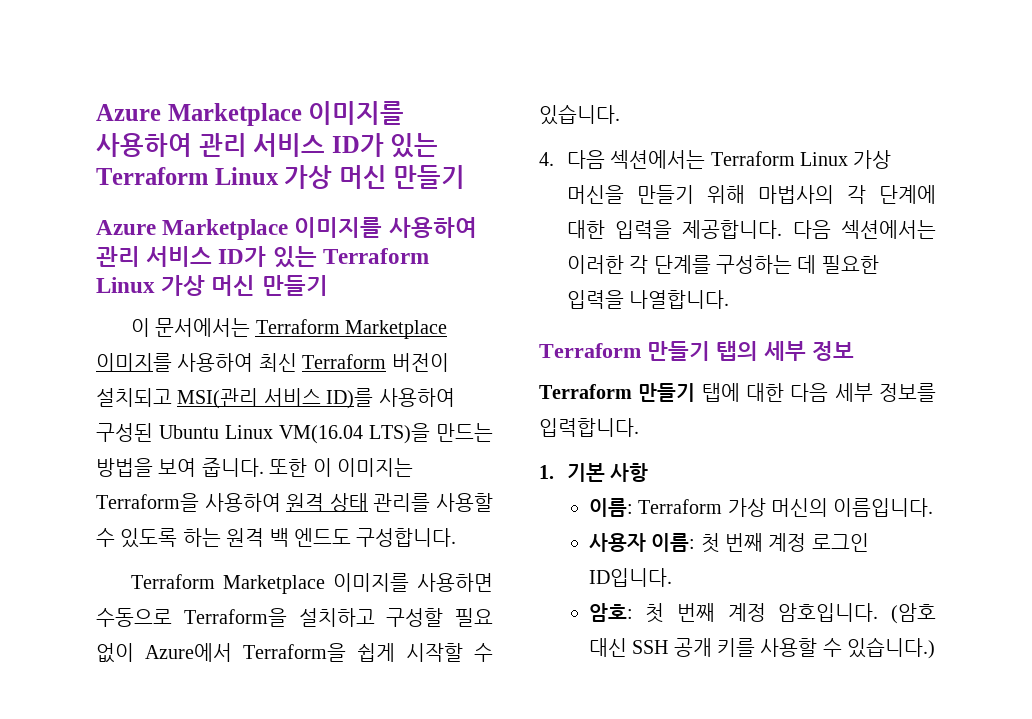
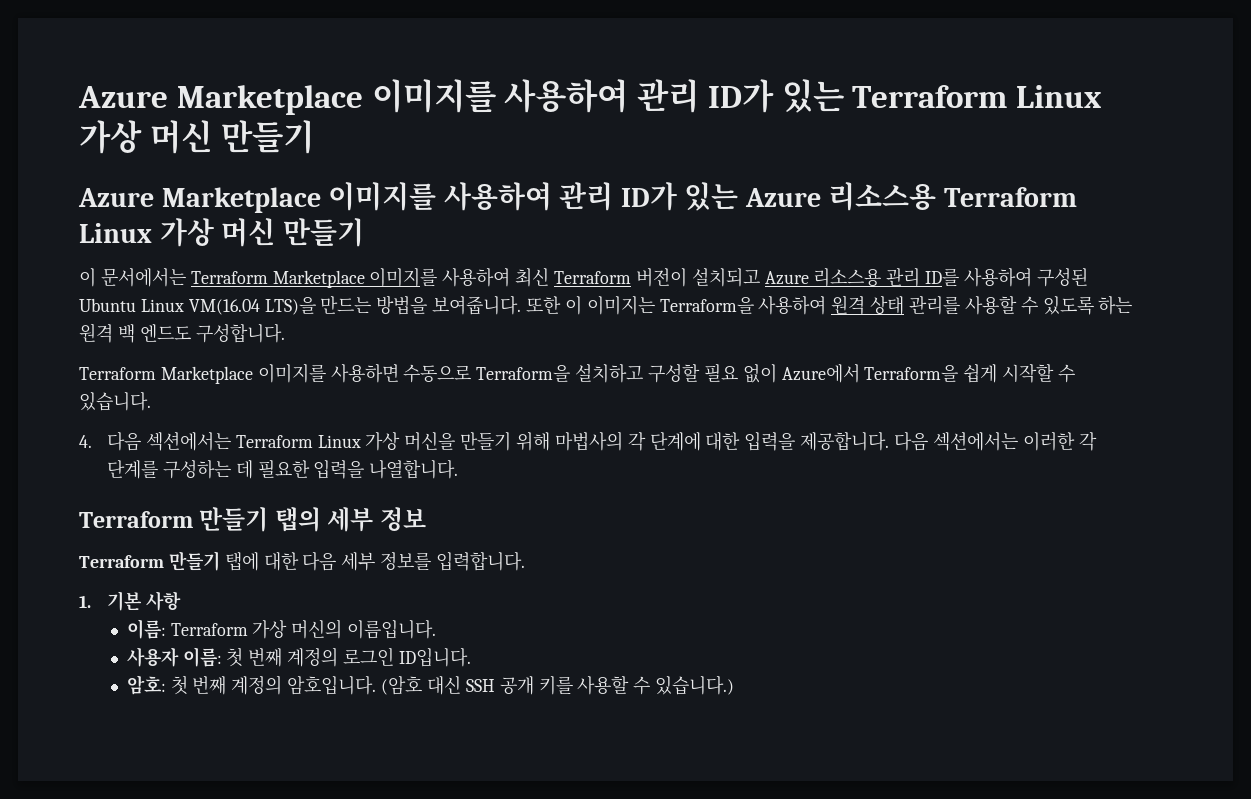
[96,101,405,126] [96,133,326,157] Azure Marketplace 이미지를 사용하여 관리 서비스 -> [78,79,700,115] Azure Marketplace 이미지를 사용하여 관리
[146,246,317,268] 서비스 ID가 있는 -> [620,182,937,211] ID가 있는 Azure 리소스용
[177,388,374,409] MSI(관리 서비스 ID)를 -> [764,268,960,287] Azure 리소스용 관리 ID를
[158,458,264,477] 보여 줍니다. -> [432,295,522,315] 보여줍니다.
[768,533,807,552] 계정 -> [287,647,339,667] 계정의
[727,603,766,622] 계정 -> [231,675,283,695] 계정의

